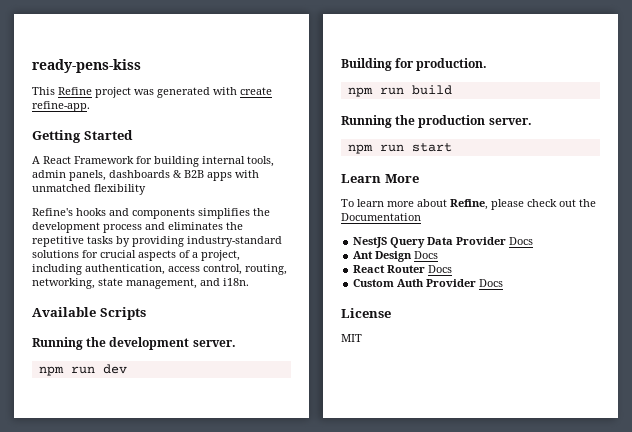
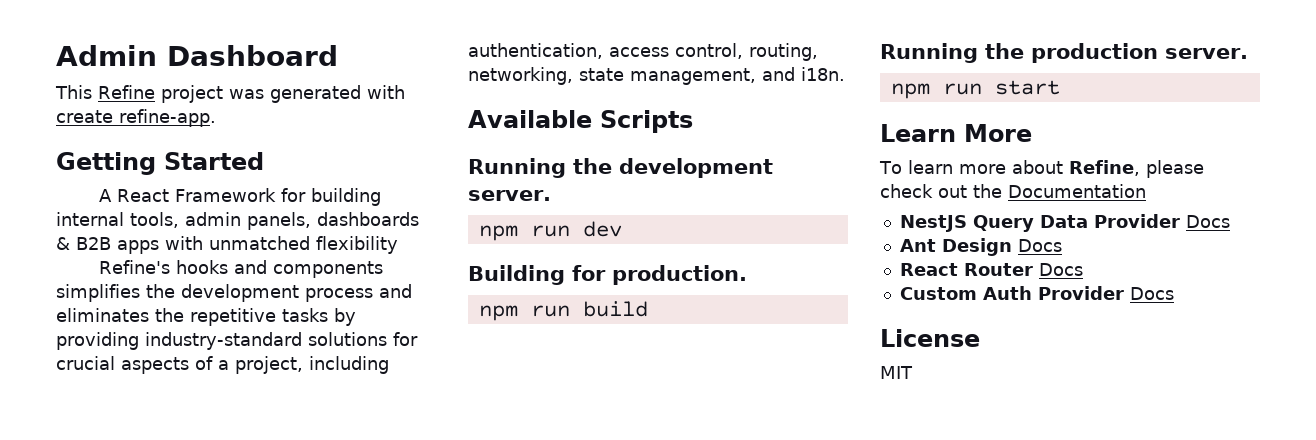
[32,59,141,73] ready-pens-kiss -> [56,45,338,66] Admin Dashboard

